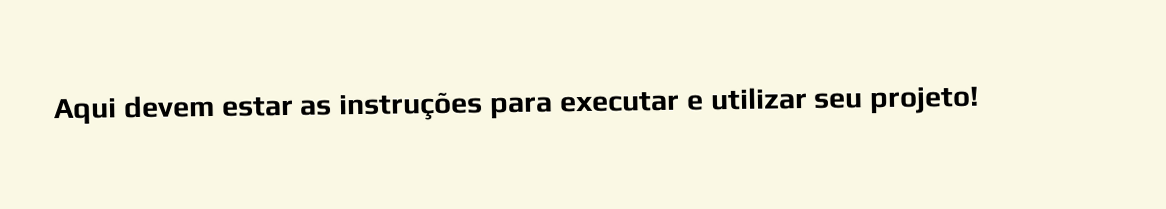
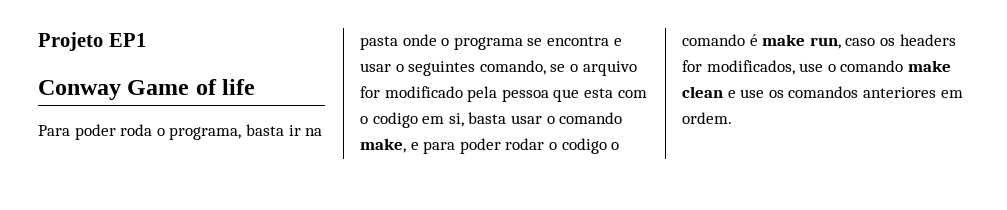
[53,85,981,126] Aqui devem estar as instruções para executar e utilizar seu projeto! -> [38,32,146,51] [38,79,256,100] [38,124,323,140] [360,34,622,50] [360,60,637,76] [360,86,647,102] [360,112,623,128] [360,138,620,154] [682,34,956,49] [682,60,951,75] [682,86,963,98] [682,112,732,124] Projeto EP1 // Conway Game of life // Para poder roda o programa, basta ir na pasta onde o programa se encontra e usar o seguintes comando, se o arquivo for modificado pela pessoa que esta com o codigo em si, basta usar o comando make, e para poder rodar o codigo o comando é make run, caso os headers for modificados, use o comando make clean e use os comandos anteriores em ordem.

